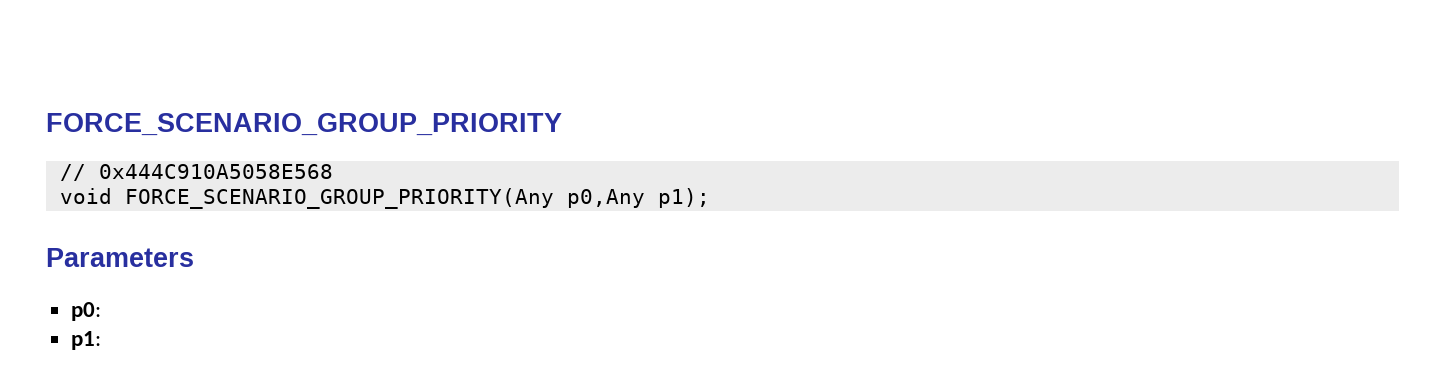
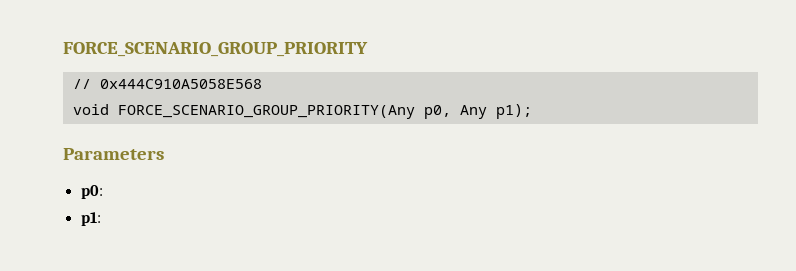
[566,189,645,208] p0,Any -> [423,105,487,119] p0, Any

